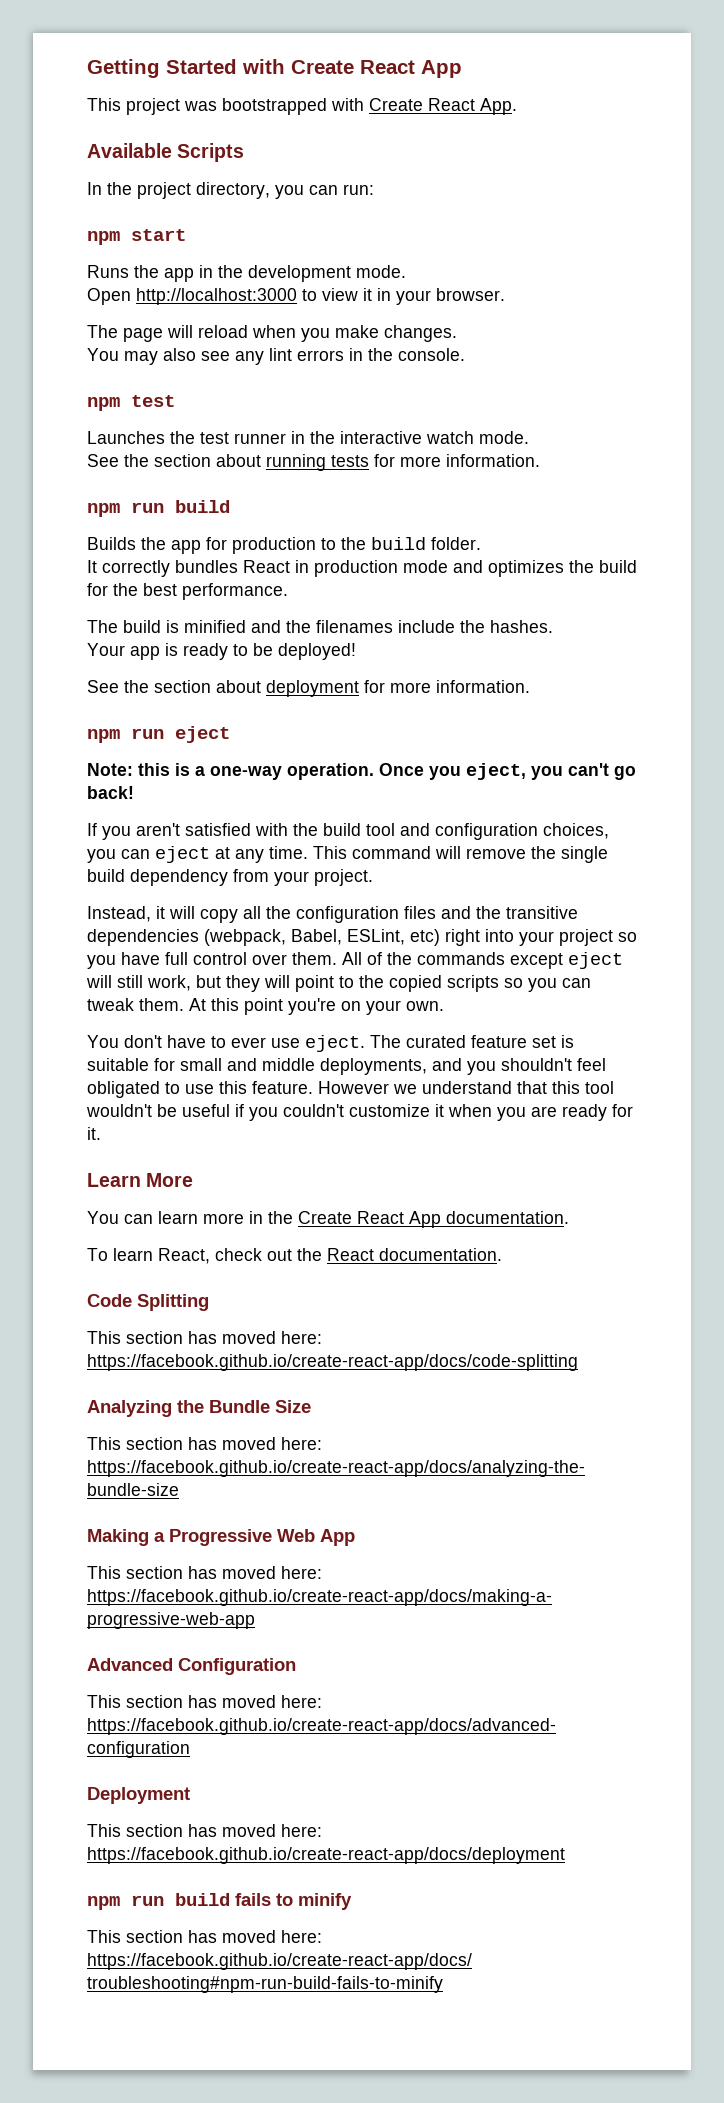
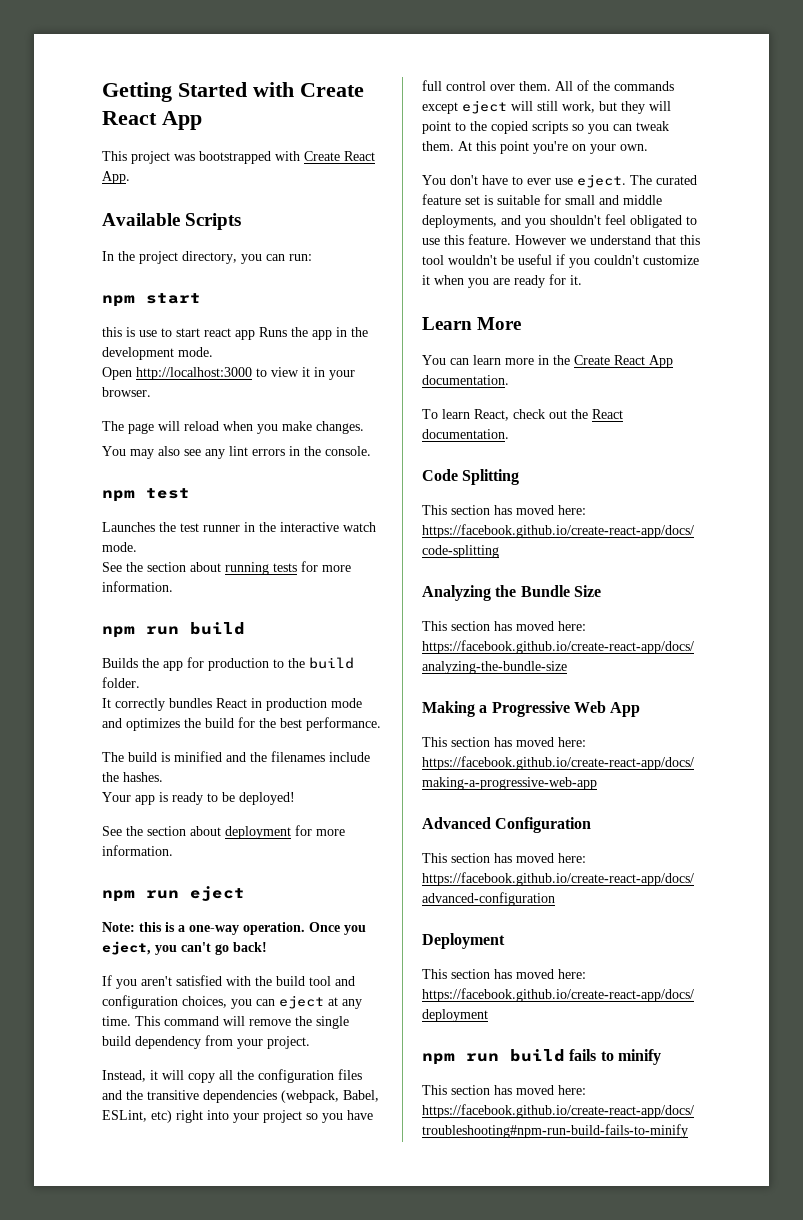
(186, 235) none -> [102,327,255,340] this is use to start react app

